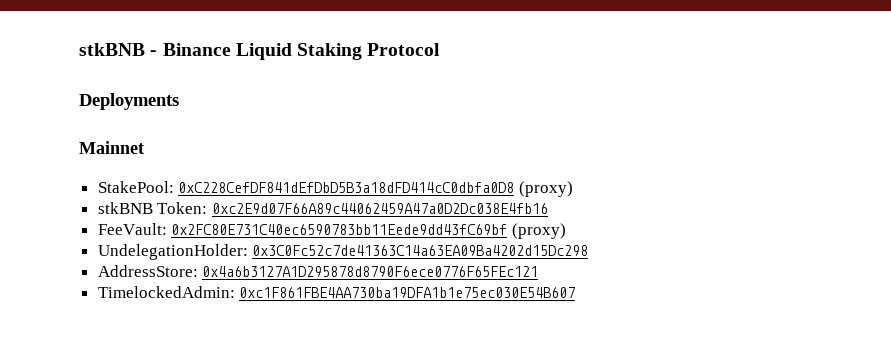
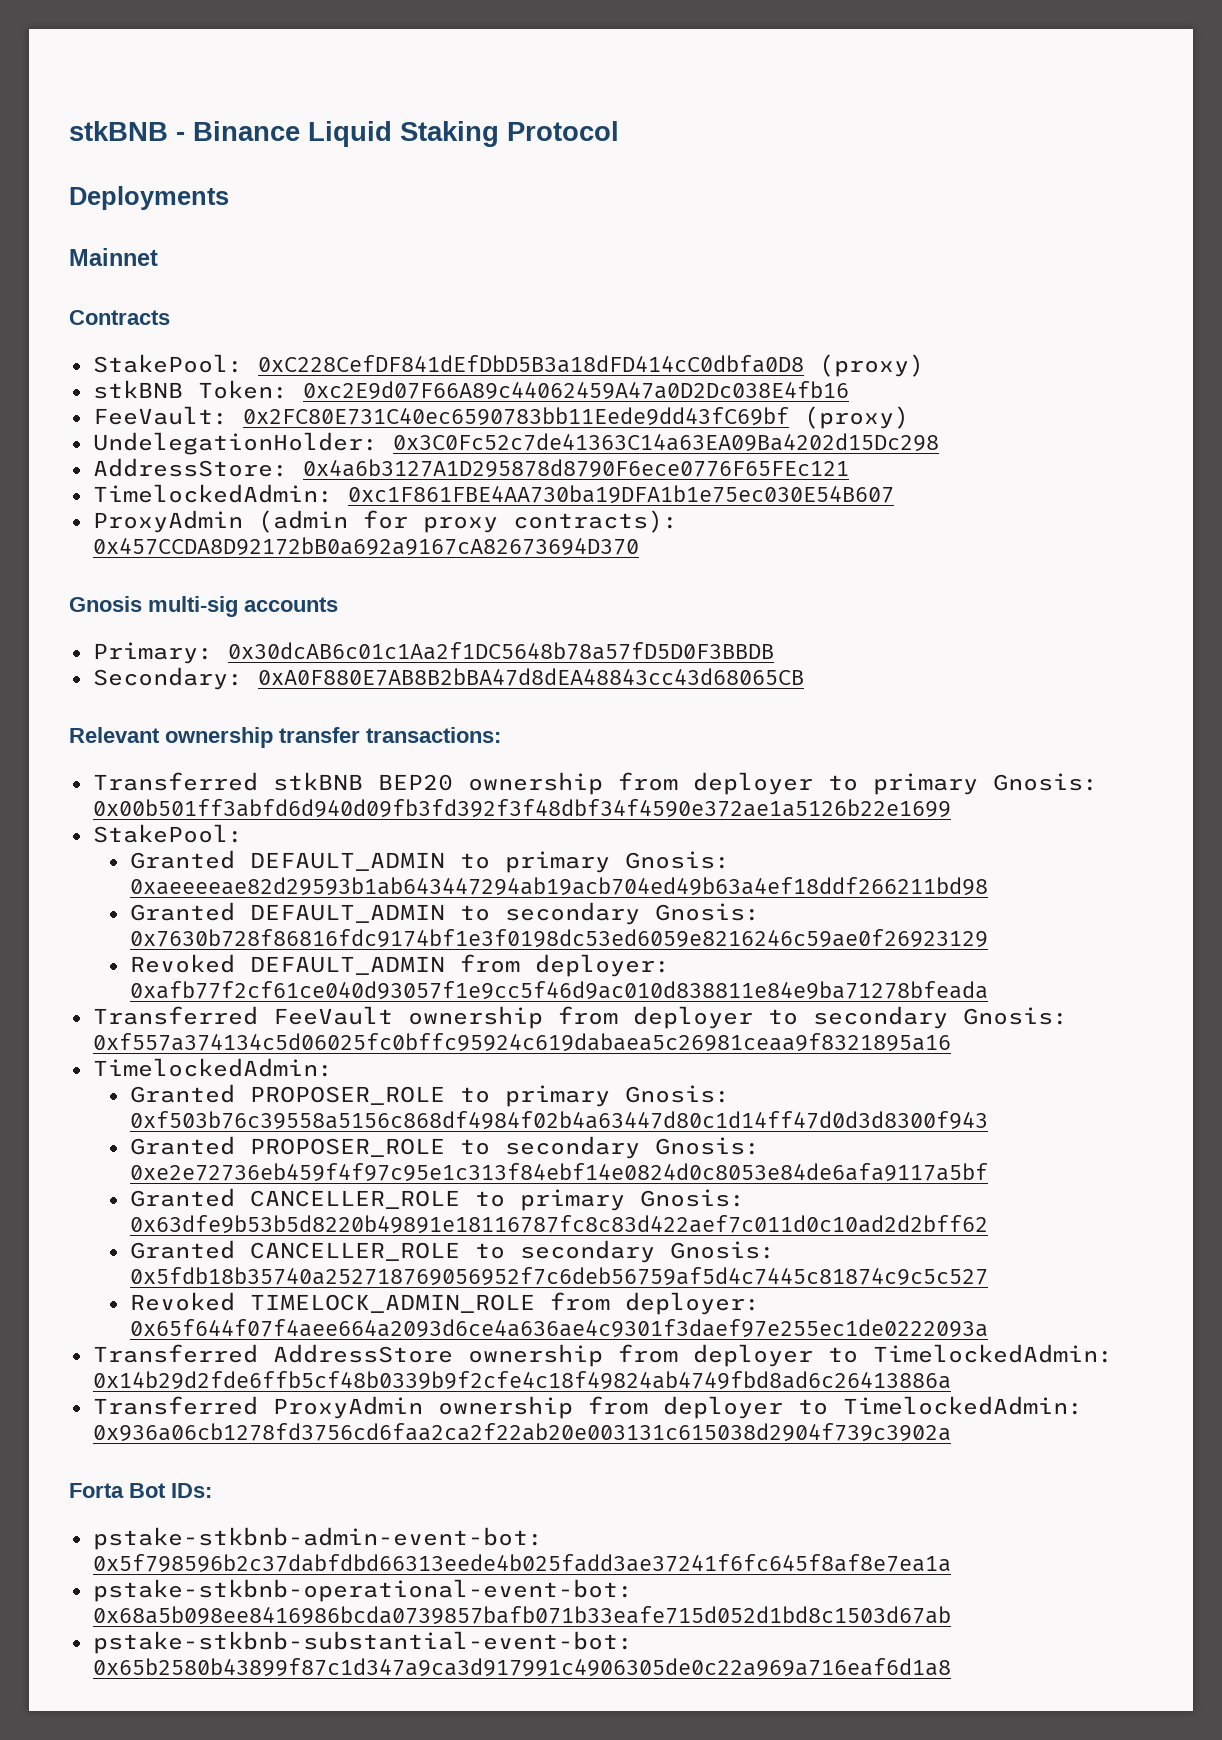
(144, 147) none -> [69,310,170,325] // Contracts
(576, 292) none -> [92,510,678,533] [92,537,639,556] [69,596,338,617] [92,642,774,664] [92,667,804,690] [69,727,501,748] [92,772,1098,795] [92,799,951,818] [92,824,243,843] [129,850,730,873] [129,877,988,896] [129,902,760,925] [129,929,988,948] [129,954,670,977] [129,981,988,1000] [92,1006,1068,1029] [92,1033,951,1052] [92,1058,333,1077] [129,1084,730,1107] [129,1111,988,1130] [129,1136,760,1159] [129,1163,988,1182] [129,1188,745,1211] [129,1215,988,1234] [129,1240,775,1263] [129,1267,988,1286] [129,1292,760,1315] [129,1319,988,1338] [92,1344,1113,1367] [92,1371,951,1390] [92,1396,1083,1419] [92,1423,951,1442] [69,1483,212,1498] [92,1527,543,1550] [92,1554,951,1573] [92,1579,633,1602] [92,1606,951,1625] [92,1631,633,1654] [92,1658,951,1677] // ProxyAdmin (admin for proxy contracts): 0x457CCDA8D92172bB0a692a9167cA82673694D370 // Gnosis multi-sig accounts // Primary: 0x30dcAB6c01c1Aa2f1DC5648b78a57fD5D0F3BBDB // Secondary: 0xA0F880E7AB8B2bBA47d8dEA48843cc43d68065CB // Relevant ownership transfer transactions: // Transferred stkBNB BEP20 ownership from deployer to primary Gnosis: 0x00b501ff3abfd6d940d09fb3fd392f3f48dbf34f4590e372ae1a5126b22e1699 // StakePool: // Granted DEFAULT_ADMIN to primary Gnosis: 0xaeeeeae82d29593b1ab643447294ab19acb704ed49b63a4ef18ddf266211bd98 // Granted DEFAULT_ADMIN to secondary Gnosis: 0x7630b728f86816fdc9174bf1e3f0198dc53ed6059e8216246c59ae0f26923129 // Revoked DEFAULT_ADMIN from deployer: 0xafb77f2cf61ce040d93057f1e9cc5f46d9ac010d838811e84e9ba71278bfeada // Transferred FeeVault ownership from deployer to secondary Gnosis: 0xf557a374134c5d06025fc0bffc95924c619dabaea5c26981ceaa9f8321895a16 // TimelockedAdmin: // Granted PROPOSER_ROLE to primary Gnosis: 0xf503b76c39558a5156c868df4984f02b4a63447d80c1d14ff47d0d3d8300f943 // Granted PROPOSER_ROLE to secondary Gnosis: 0xe2e72736eb459f4f97c95e1c313f84ebf14e0824d0c8053e84de6afa9117a5bf // Granted CANCELLER_ROLE to primary Gnosis: 0x63dfe9b53b5d8220b49891e18116787fc8c83d422aef7c011d0c10ad2d2bff62 // Granted CANCELLER_ROLE to secondary Gnosis: 0x5fdb18b35740a252718769056952f7c6deb56759af5d4c7445c81874c9c5c527 // Revoked TIMELOCK_ADMIN_ROLE from deployer: 0x65f644f07f4aee664a2093d6ce4a636ae4c9301f3daef97e255ec1de0222093a // Transferred AddressStore ownership from deployer to TimelockedAdmin: 0x14b29d2fde6ffb5cf48b0339b9f2cfe4c18f49824ab4749fbd8ad6c26413886a // Transferred ProxyAdmin ownership from deployer to TimelockedAdmin: 0x936a06cb1278fd3756cd6faa2ca2f22ab20e003131c615038d2904f739c3902a // Forta Bot IDs: // pstake-stkbnb-admin-event-bot: 0x5f798596b2c37dabfdbd66313eede4b025fadd3ae37241f6fc645f8af8e7ea1a // pstake-stkbnb-operational-event-bot: 0x68a5b098ee8416986bcda0739857bafb071b33eafe715d052d1bd8c1503d67ab // pstake-stkbnb-substantial-event-bot: 0x65b2580b43899f87c1d347a9ca3d917991c4906305de0c22a969a716eaf6d1a8

